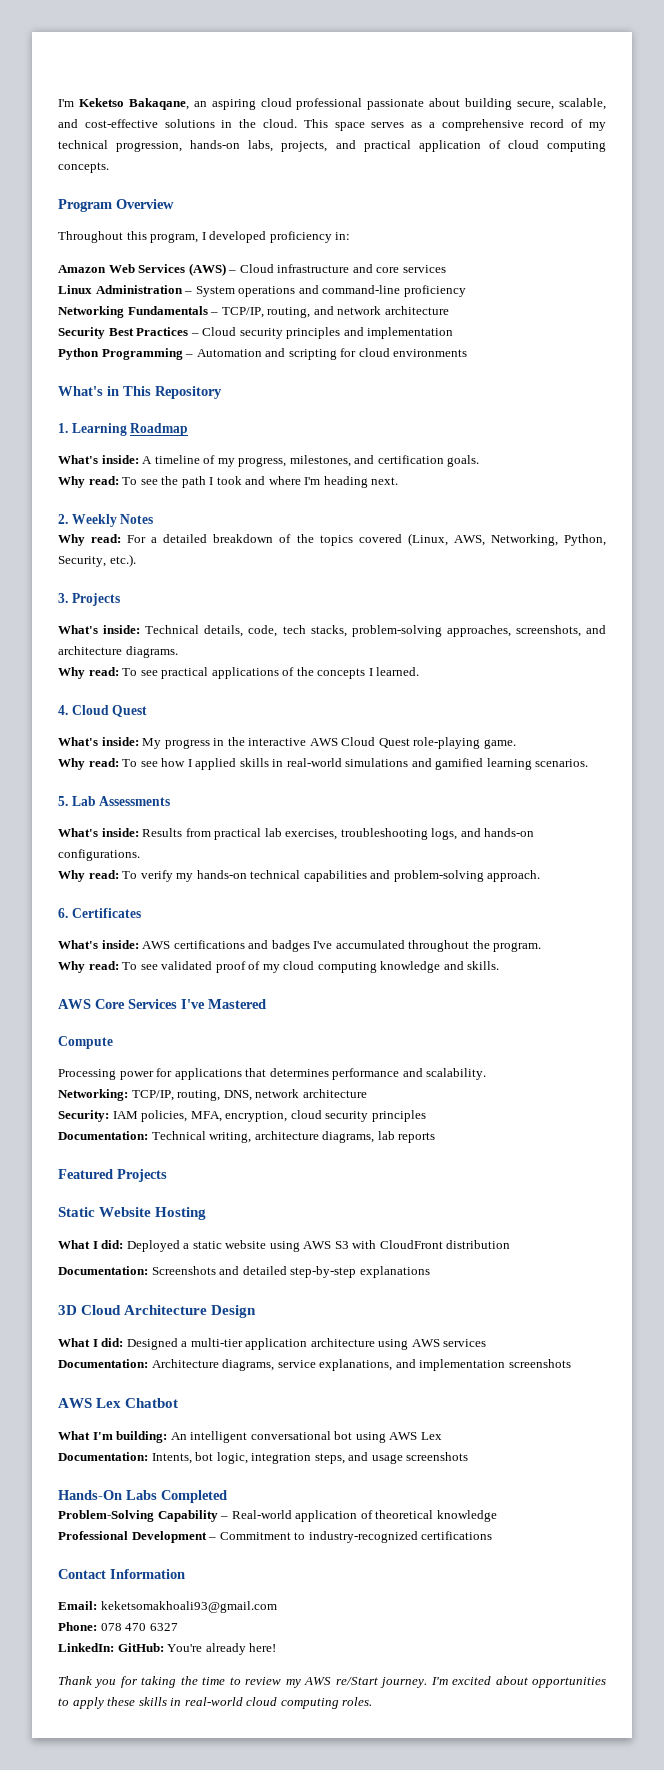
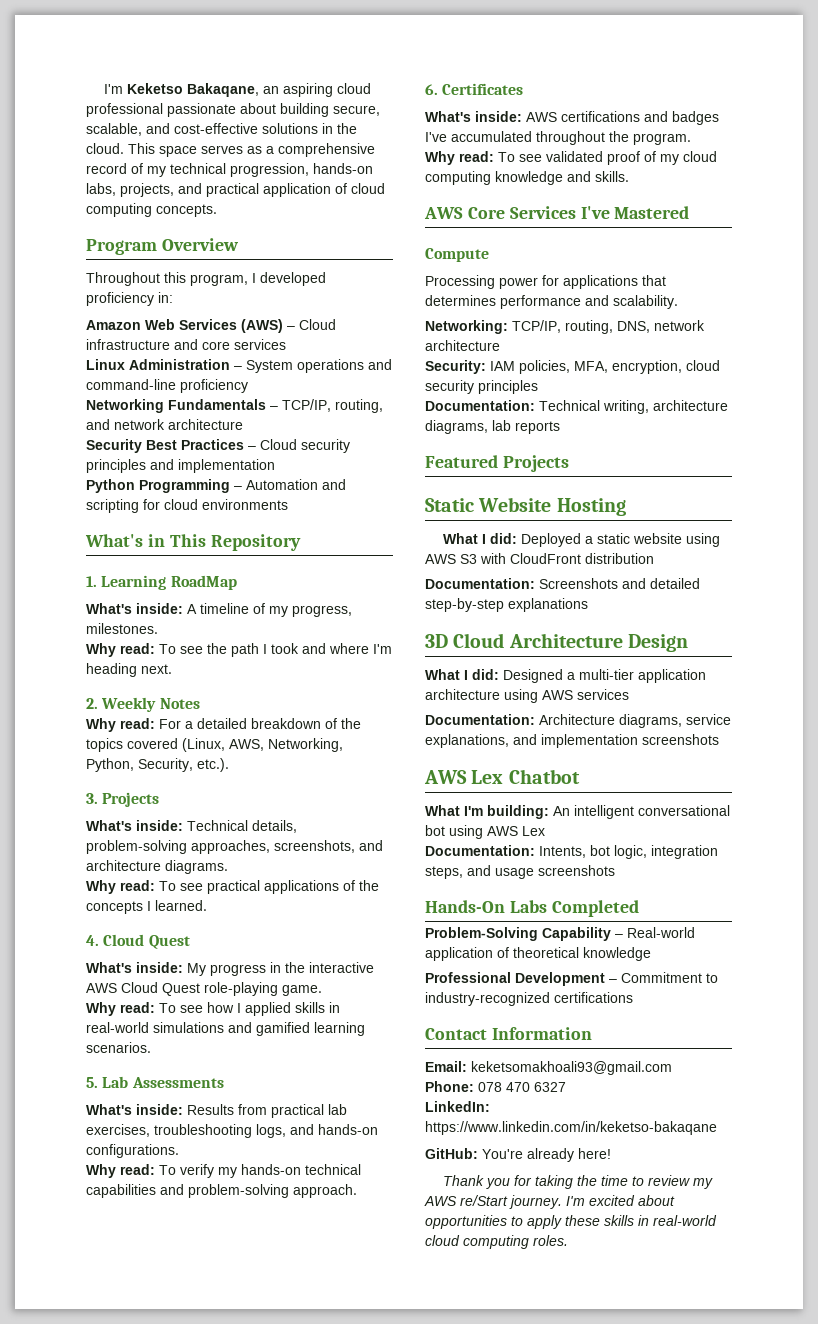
[130,423,189,436] Roadmap -> [170,575,237,590] RoadMap
[289,455,480,467] milestones, and certification goals. -> [86,623,158,634] milestones.
[248,625,347,637] code, tech stacks, -> (297, 826) none
(114, 1647) none -> [425,1121,717,1135] https://www.linkedin.com/in/keketso-bakaqane //

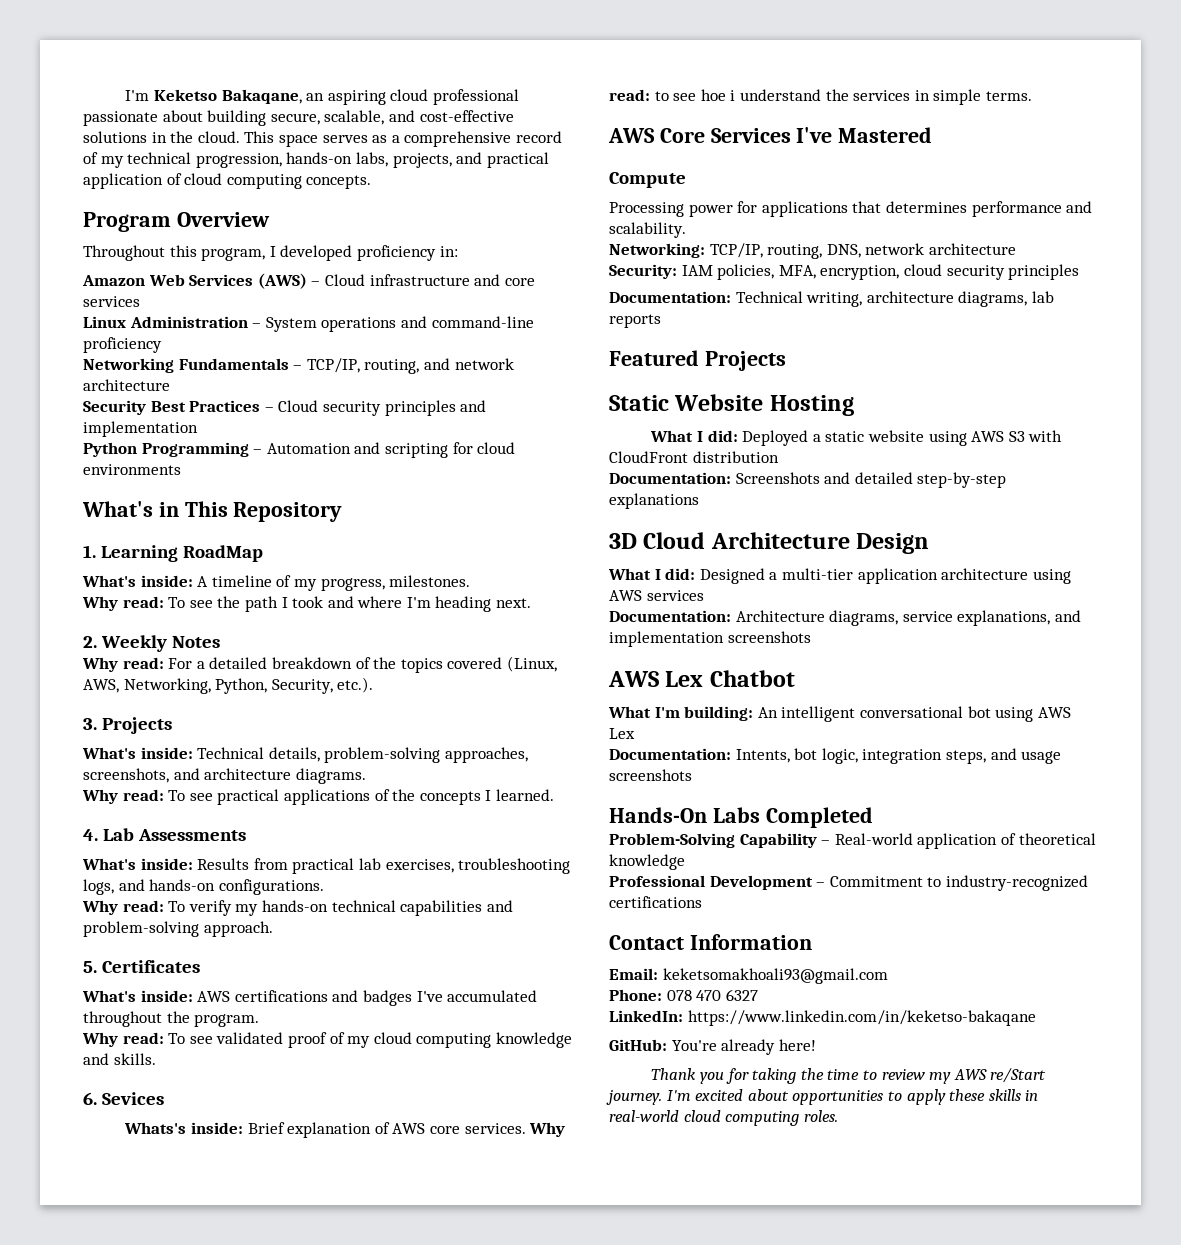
[103,934,190,949] [86,962,374,976] [86,982,322,996] [86,1002,340,1016] [86,1022,365,1036] [86,1042,151,1053] [86,1077,98,1088] Cloud Quest // What's inside: My progress in the interactive AWS Cloud Quest role-playing game. // Why read: To see how I applied skills in real-world simulations and gamified learning scenarios. // 5. -> (98, 835) none
[425,84,438,95] 6. -> [83,961,97,973] 5.
(629, 176) none -> [83,1092,165,1105] [124,1122,566,1138] [609,89,1032,105] // 6. Sevices // Whats's inside: Brief explanation of AWS core services. Why read: to see hoe i understand the services in simple terms.

